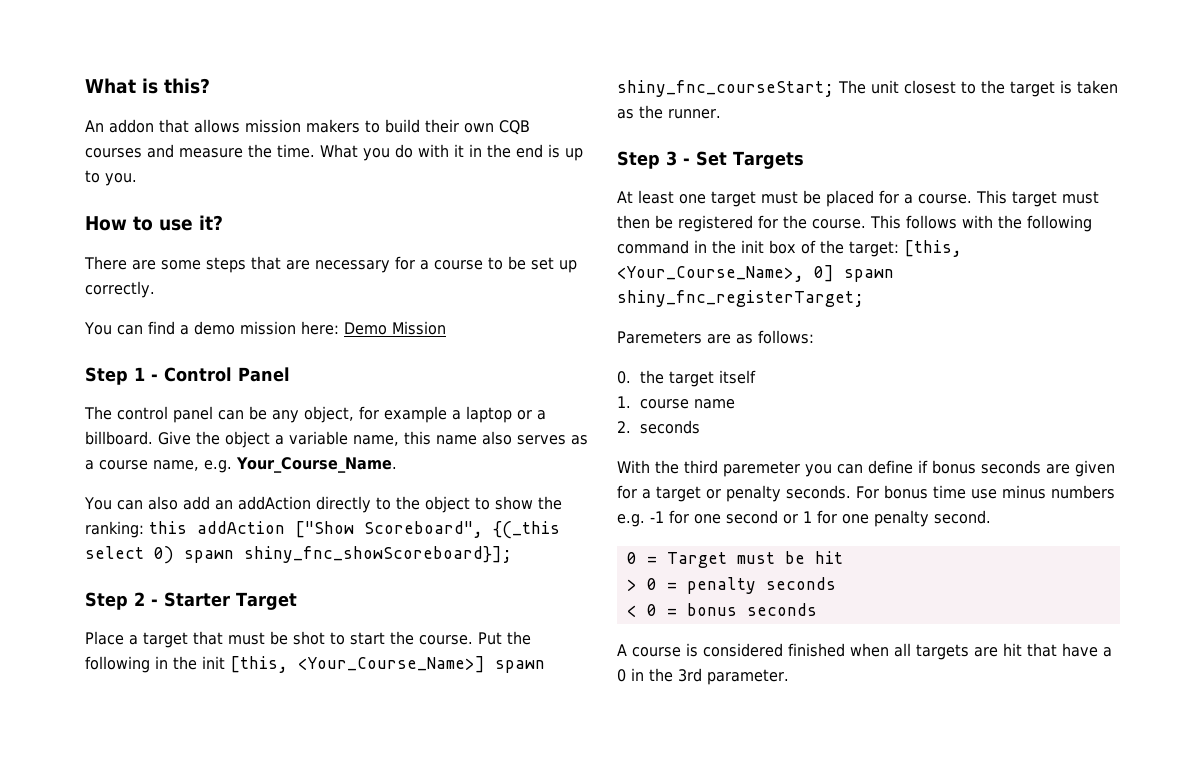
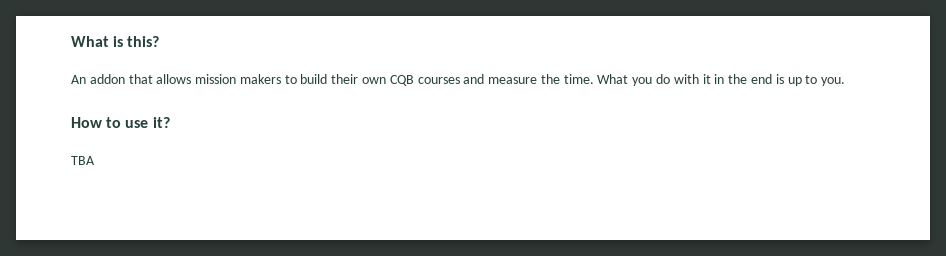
[84,256,577,273] [85,281,155,298] [84,321,446,335] [85,367,290,385] [84,406,546,423] [85,431,588,448] [85,457,397,473] [84,496,562,513] [85,521,560,539] [85,546,512,564] [85,592,297,610] [85,631,531,648] [85,656,545,673] [617,80,1118,97] [617,105,721,119] [617,151,804,169] [617,190,1099,207] [617,215,1092,232] [617,240,962,257] [617,265,894,282] [617,290,864,307] [617,330,814,344] [617,370,757,387] [617,396,736,409] [617,420,701,434] [617,460,1115,477] [617,485,1115,502] [617,510,991,527] [626,551,843,568] [626,577,836,594] [626,603,817,617] [617,643,1112,660] [617,668,789,685] There are some steps that are necessary for a course to be set up correctly. // You can find a demo mission here: Demo Mission // Step 1 - Control Panel // The control panel can be any object, for example a laptop or a billboard. Give the object a variable name, this name also serves as a course name, e.g. Your_Course_Name. // You can also add an addAction directly to the object to show the ranking: this addAction ["Show Scoreboard", {(_this select 0) spawn shiny_fnc_showScoreboard}]; // Step 2 - Starter Target // Place a target that must be shot to start the course. Put the following in the init [this, <Your_Course_Name>] spawn shiny_fnc_courseStart; The unit closest to the target is taken as the runner. // Step 3 - Set Targets // At least one target must be placed for a course. This target must then be registered for the course. This follows with the following command in the init box of the target: [this, <Your_Course_Name>, 0] spawn shiny_fnc_registerTarget; // Paremeters are as follows: // 0. the target itself // 1. course name // 2. seconds // With the third paremeter you can define if bonus seconds are given for a target or penalty seconds. For bonus time use minus numbers e.g. -1 for one second or 1 for one penalty second. // 0 = Target must be hit // > 0 = penalty seconds // < 0 = bonus seconds // A course is considered finished when all targets are hit that have a 0 in the 3rd parameter. -> [71,156,95,165] TBA

